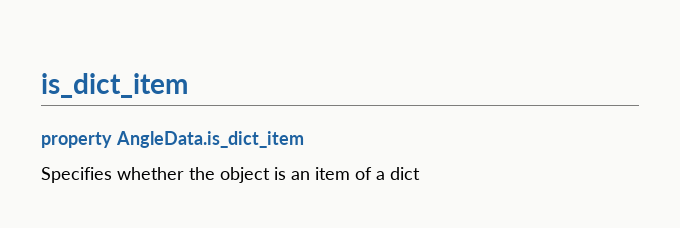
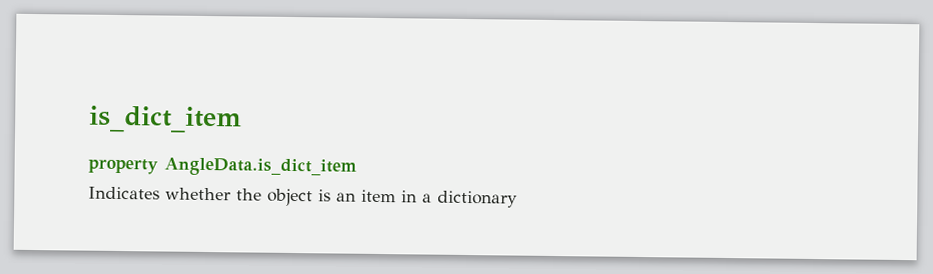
[41,167,112,183] Specifies -> [88,186,160,200] Indicates
[355,167,420,180] of a dict -> [401,190,518,208] in a dictionary

